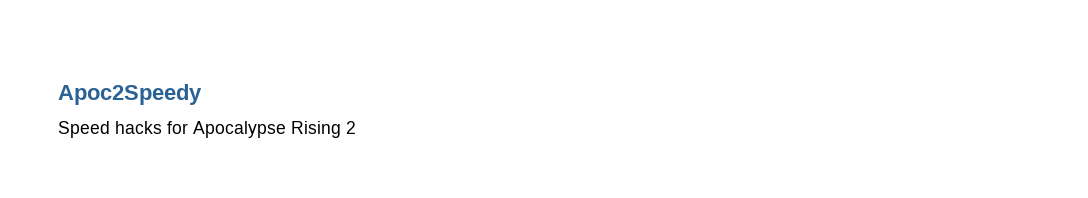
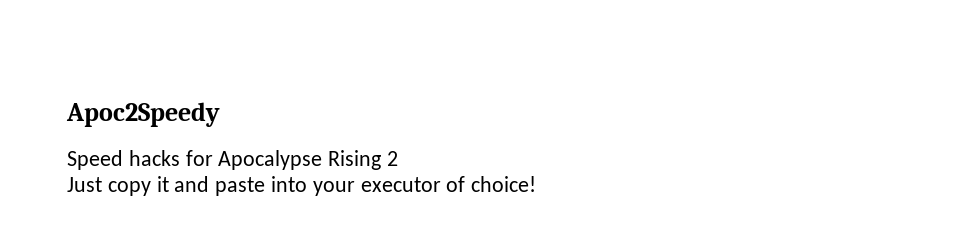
(356, 127) none -> [67,176,537,196] // Just copy it and paste into your executor of choice!

